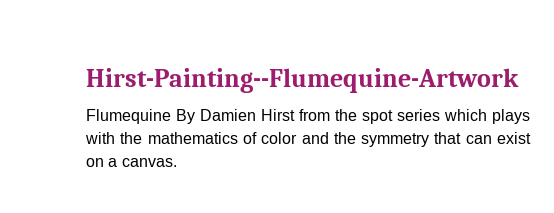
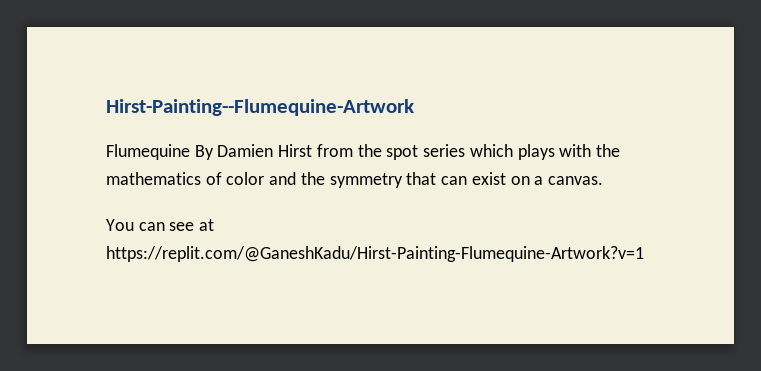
(177, 162) none -> [106,219,215,231] [106,246,644,262] // You can see at https://replit.com/@GaneshKadu/Hirst-Painting-Flumequine-Artwork?v=1

